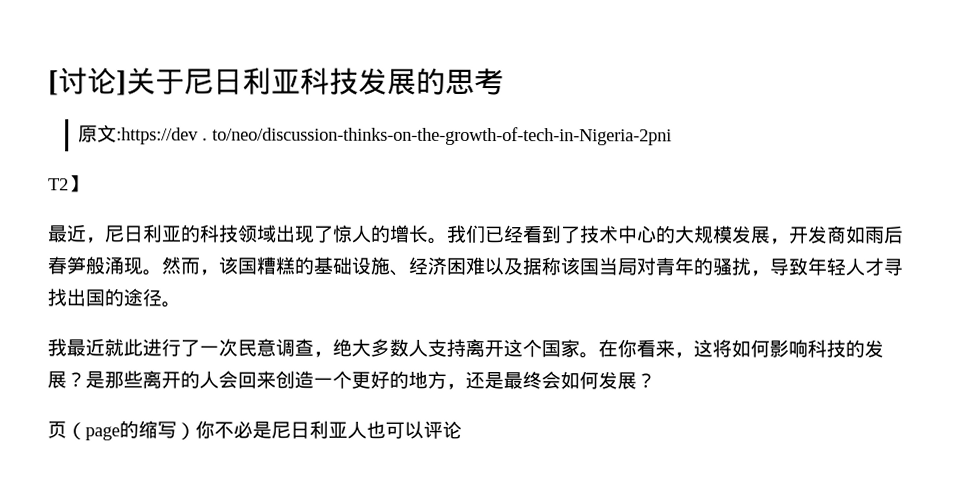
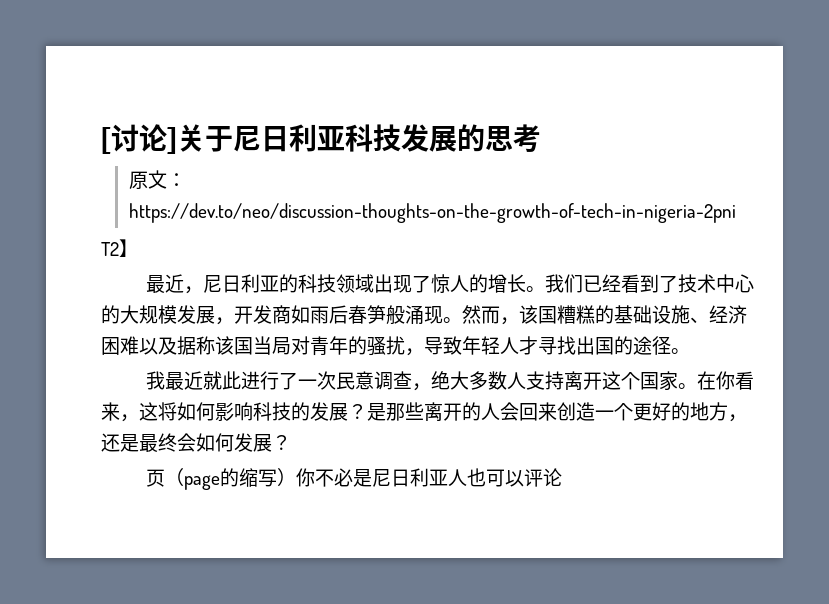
[115,126,672,146] :https://dev . to/neo/discussion-thinks-on-the-growth-of-tech-in-Nigeria-2pni -> [166,173,186,187] [128,203,737,223] ：https://dev.to/neo/discussion-thoughts-on-the-growth-of-tech-in-nigeria-2pni

